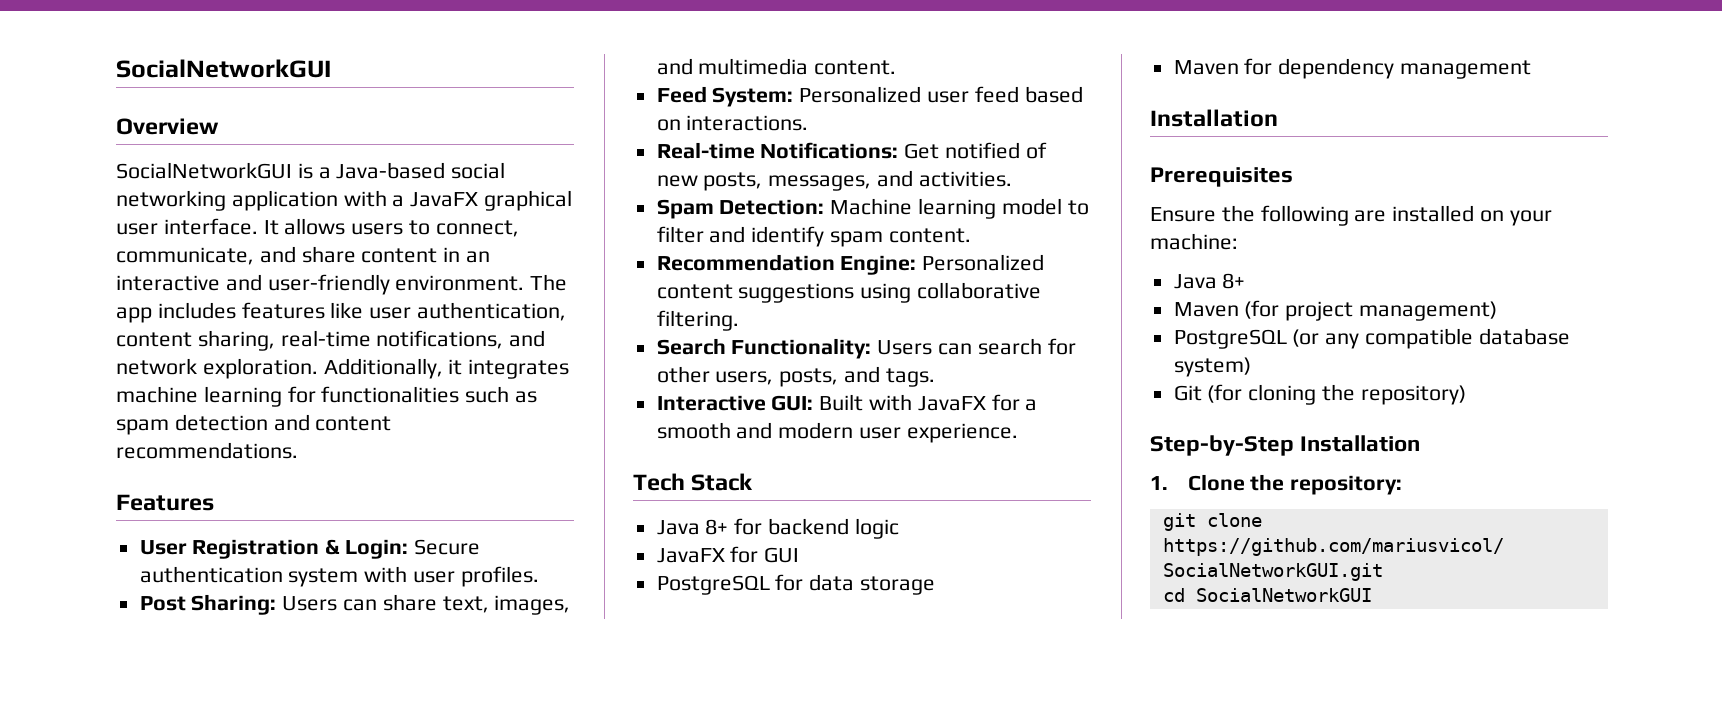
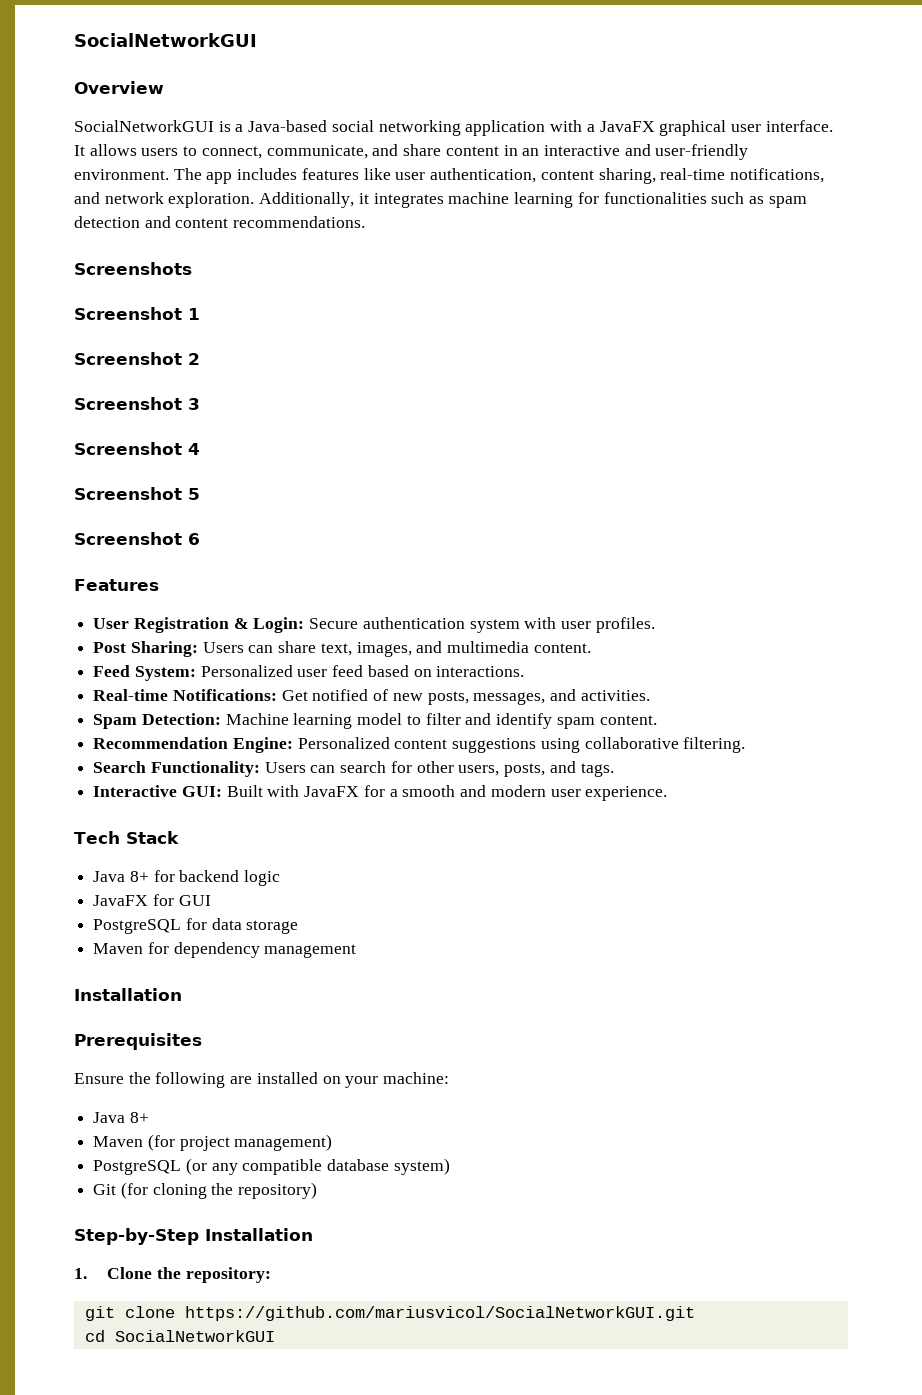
(298, 450) none -> [74,262,192,275] [74,307,200,320] [74,352,200,365] [74,397,200,410] [74,442,200,455] [74,487,200,500] [74,532,200,545] // Screenshots // Screenshot 1 // Screenshot 2 // Screenshot 3 // Screenshot 4 // Screenshot 5 // Screenshot 6

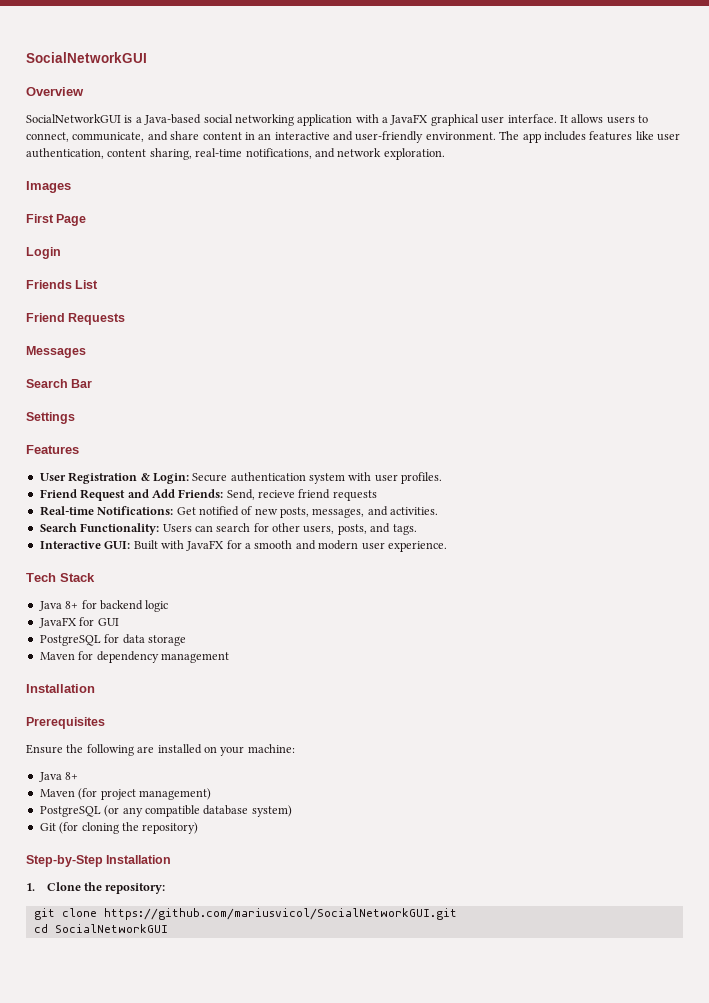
[259,192,807,208] [74,216,366,228] [74,262,192,275] [74,307,200,320] [74,352,200,365] [74,397,200,410] [74,442,200,455] [74,487,200,500] [74,532,200,545] Additionally, it integrates machine learning for functionalities such as spam detection and content recommendations. // Screenshots // Screenshot 1 // Screenshot 2 // Screenshot 3 // Screenshot 4 // Screenshot 5 // Screenshot 6 -> [26,181,71,193] [26,214,87,226] [26,247,61,259] [26,280,99,289] [26,313,126,325] [26,346,86,358] [26,379,93,388] [26,412,75,424] // Images // First Page // Login // Friends List // Friend Requests // Messages // Search Bar // Settings
[93,641,591,657] [93,665,525,681] Post Sharing: Users can share text, images, and multimedia content. // Feed System: Personalized user feed based on interactions. -> [39,489,377,501] Friend Request and Add Friends: Send, recieve friend requests
[93,713,657,729] [93,737,746,753] // Spam Detection: Machine learning model to filter and identify spam content. // Recommendation Engine: Personalized content suggestions using collaborative filtering. -> (439, 511) none

